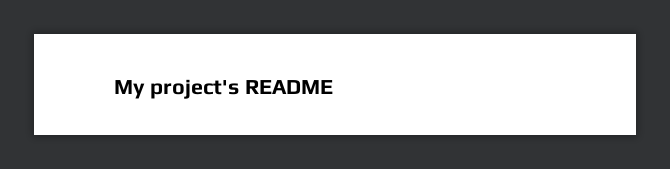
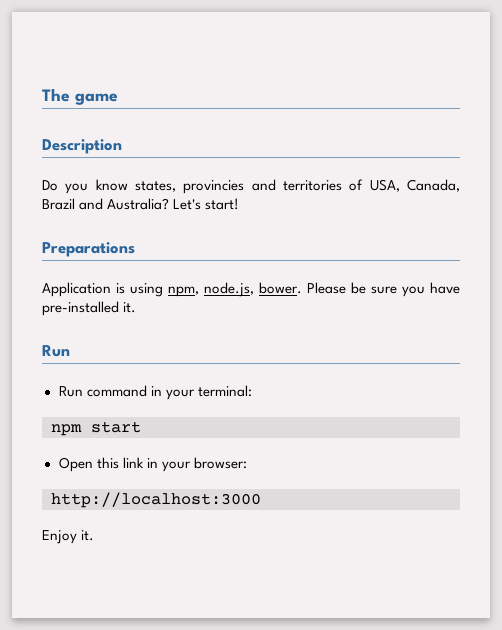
[114,79,333,99] My project's README -> [42,88,118,105] [42,139,122,154] [42,179,460,194] [42,198,240,210] [42,242,135,257] [42,282,460,297] [42,301,137,316] [42,345,70,357] [58,385,252,400] [51,421,141,436] [58,457,247,472] [51,492,261,508] [42,530,95,544] The game // Description // Do you know states, provincies and territories of USA, Canada, Brazil and Australia? Let's start! // Preparations // Application is using npm, node.js, bower. Please be sure you have pre-installed it. // Run // Run command in your terminal: // npm start // Open this link in your browser: // http://localhost:3000 // Enjoy it.

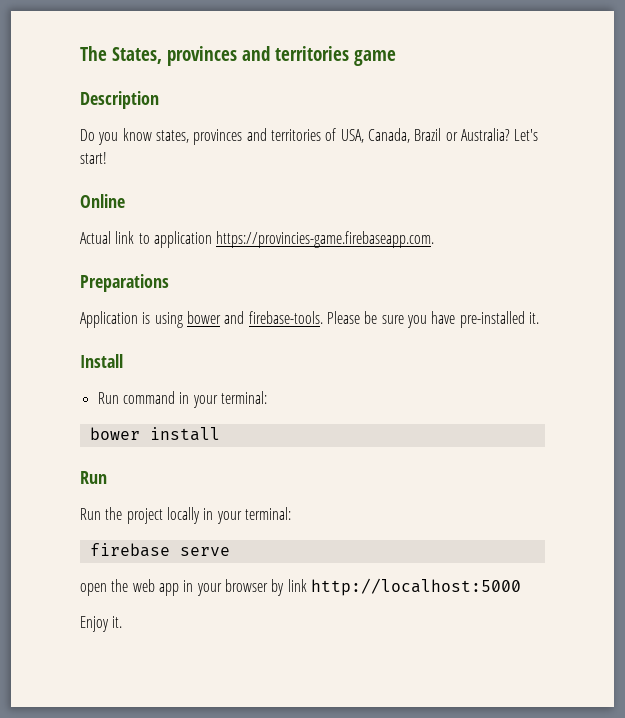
(70, 95) none -> [112,46,349,66] States, provinces and territories
[183,180,245,194] provincies -> [193,129,243,145] provinces
[79,198,104,210] and -> [445,132,458,141] or
(240, 204) none -> [80,194,125,208] [80,231,435,248] // Online // Actual link to application https://provincies-game.firebaseapp.com.
[168,282,302,297] npm, node.js, bower. -> [186,311,323,324] bower and firebase-tools.
[42,345,70,357] Run -> [80,354,123,368] Install
[51,421,141,436] [58,457,247,472] [51,492,261,508] npm start // Open this link in your browser: // http://localhost:3000 -> [89,427,220,441] [80,471,107,484] [80,507,291,524] [89,543,230,557] [80,578,521,596] bower install // Run // Run the project locally in your terminal: // firebase serve // open the web app in your browser by link http://localhost:5000

